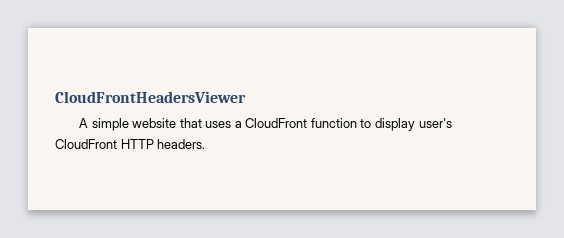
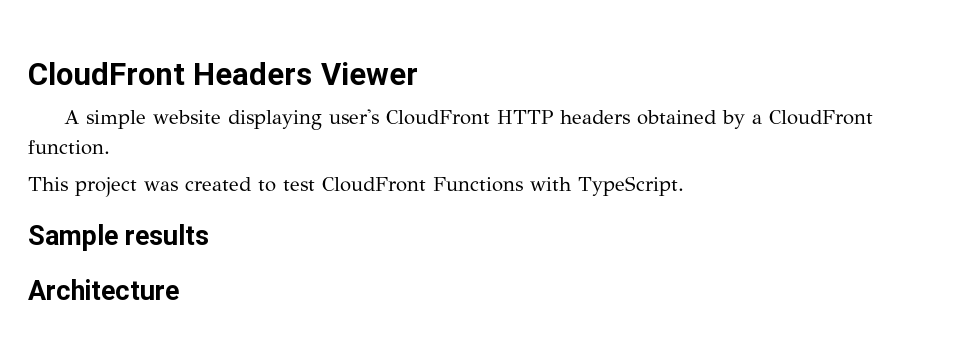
[55,91,246,103] CloudFrontHeadersViewer -> [28,62,418,85] CloudFront Headers Viewer
[179,118,452,131] [55,139,206,149] that uses a CloudFront function to display user's CloudFront HTTP headers. -> [228,109,874,130] [28,140,110,155] [28,176,684,197] [28,224,210,251] [28,279,179,300] displaying user's CloudFront HTTP headers obtained by a CloudFront function. // This project was created to test CloudFront Functions with TypeScript. // Sample results // Architecture

